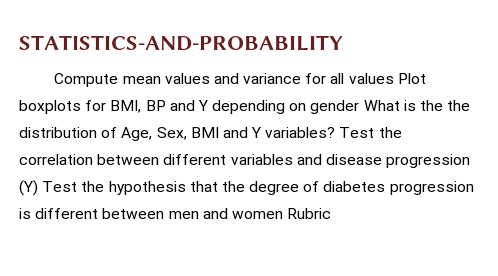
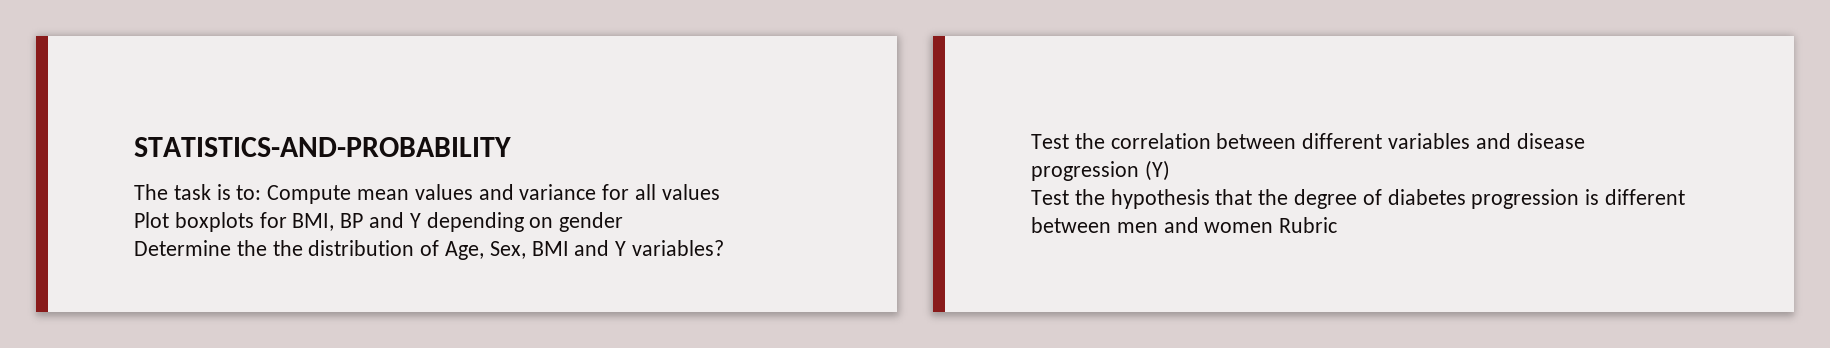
(343, 43) none -> [134,184,262,200] The task is to:
(394, 78) none -> (720, 192) //
[363,100,416,111] What is -> [134,240,231,256] // Determine
(336, 132) none -> (725, 248) //
(38, 188) none -> (1170, 170) //

